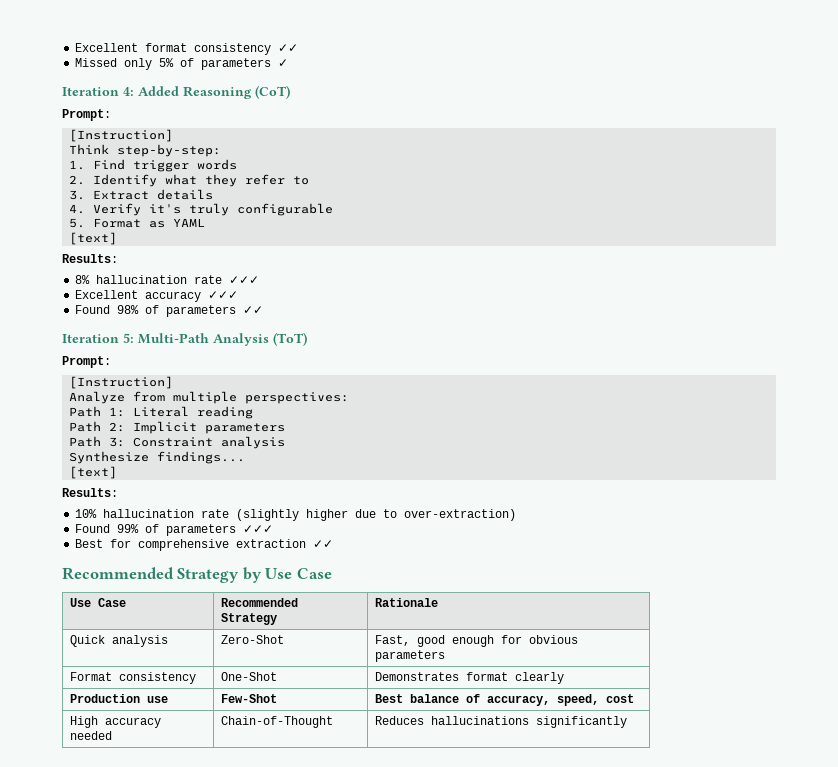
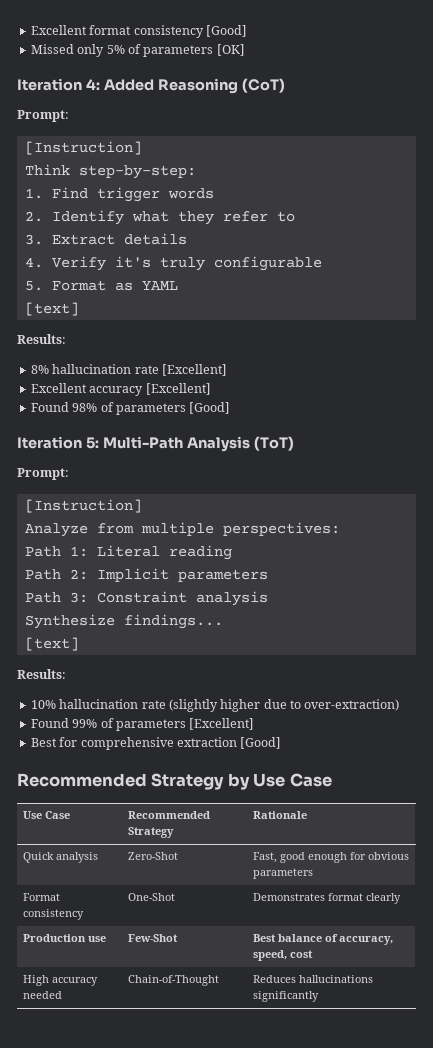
[278,44,299,52] ✓✓ -> [205,25,247,37] [Good]
[278,59,289,67] ✓ -> [216,44,245,56] [OK]
[229,276,260,284] ✓✓✓ -> [161,364,227,376] [Excellent]
[208,291,239,299] ✓✓✓ -> [145,383,211,395] [Excellent]
[243,306,264,314] ✓✓ -> [189,402,231,414] [Good]
[243,525,274,533] ✓✓✓ -> [189,718,255,730] [Excellent]
[313,540,334,548] ✓✓ -> [240,737,282,749] [Good]

